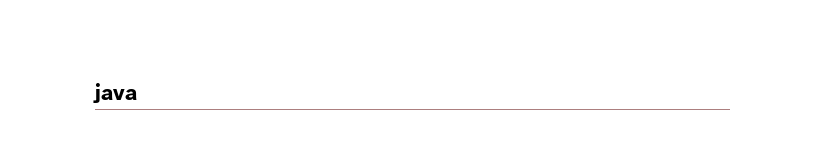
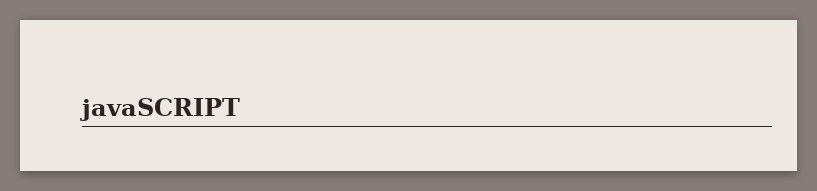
[93,83,137,103] java -> [80,98,240,121] javaSCRIPT

